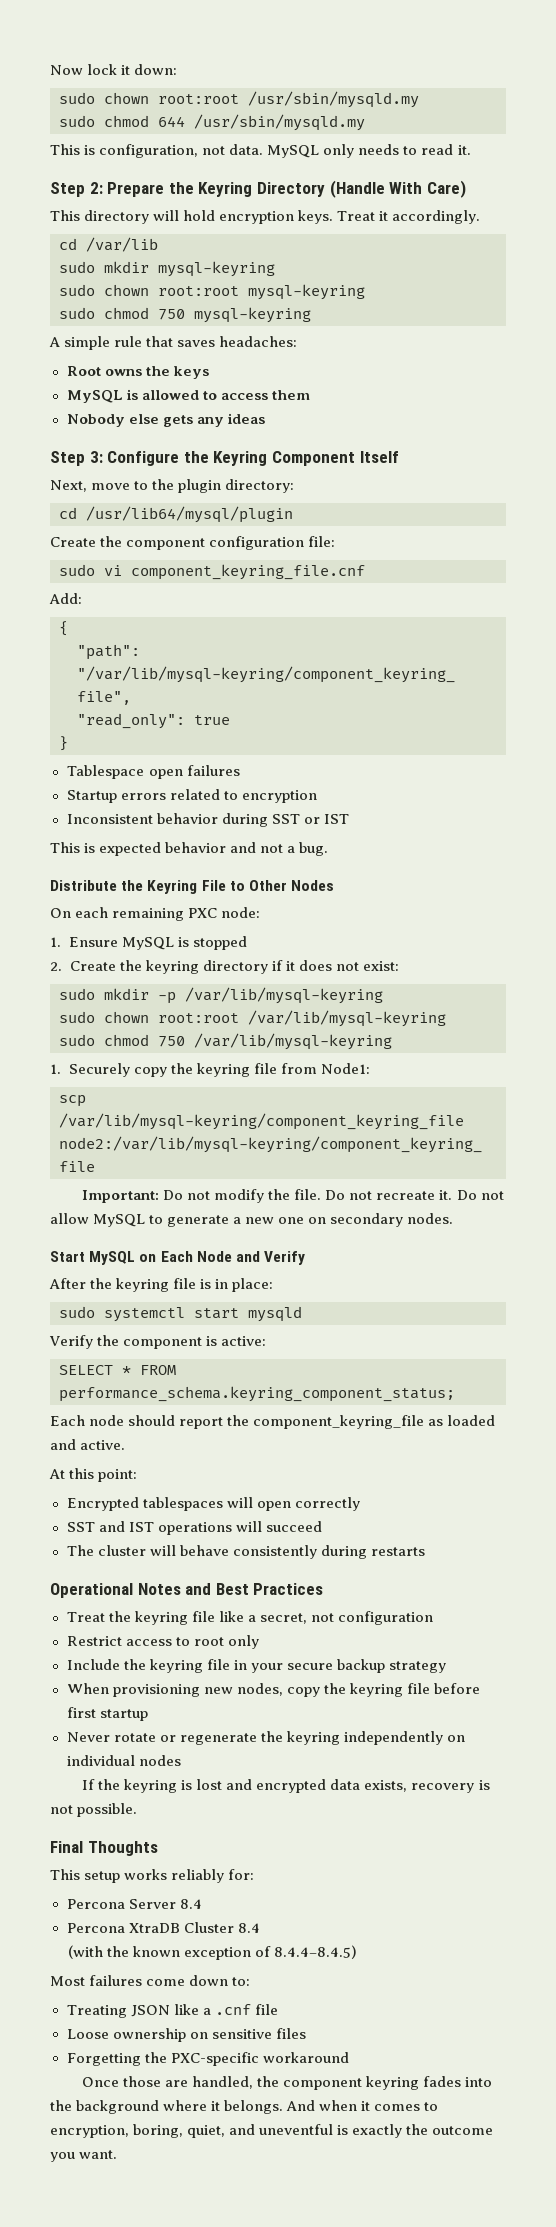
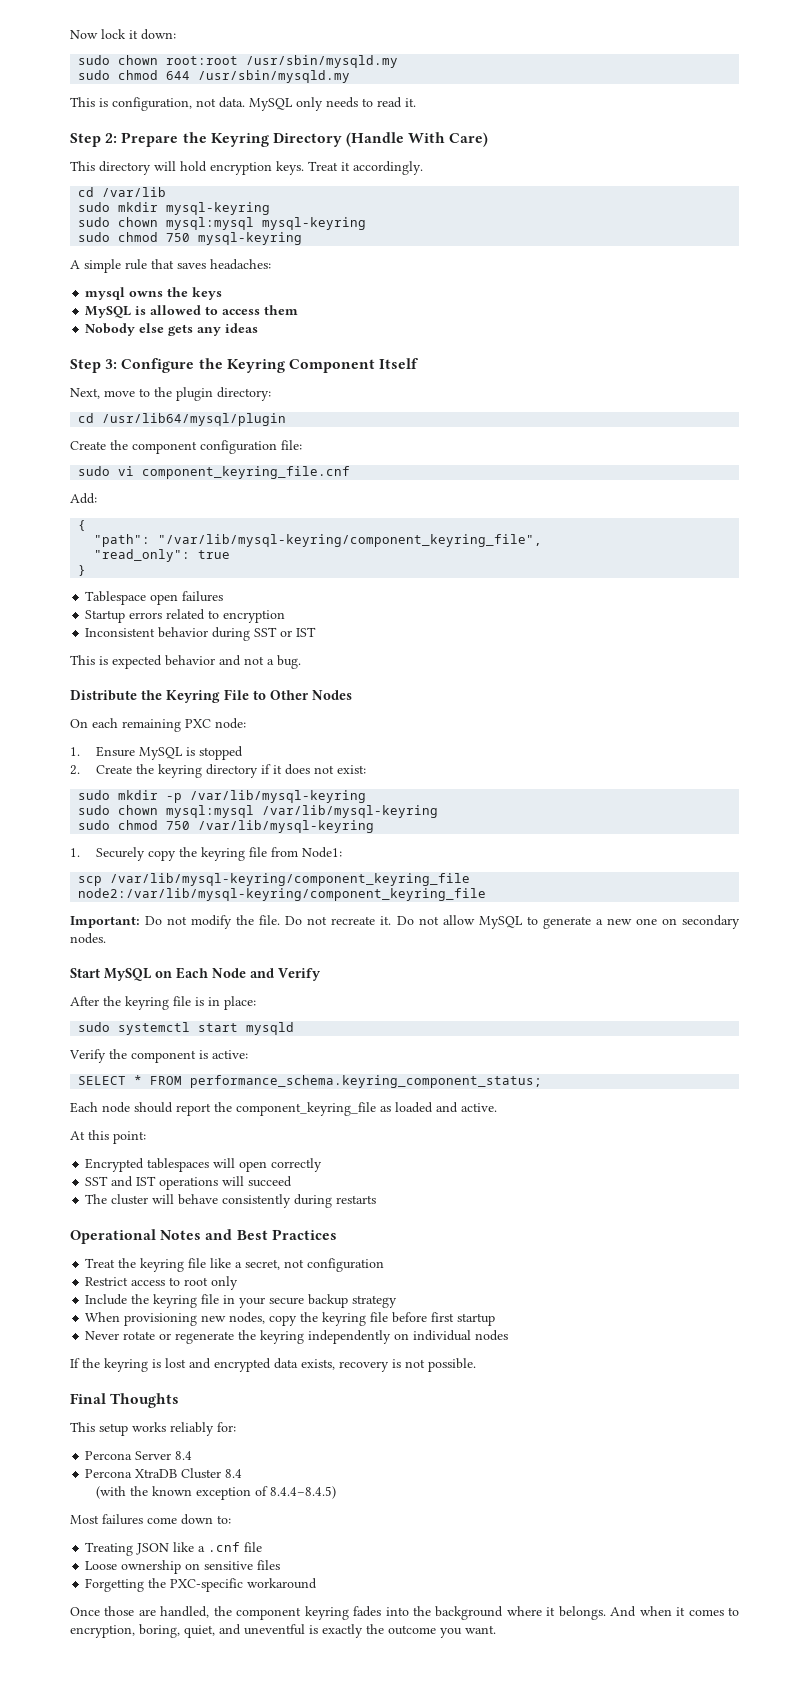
[158,286,239,296] root:root -> [166,217,255,230] mysql:mysql
[66,366,101,376] Root -> [85,287,126,300] mysql
[158,1013,239,1023] root:root -> [166,805,255,818] mysql:mysql

